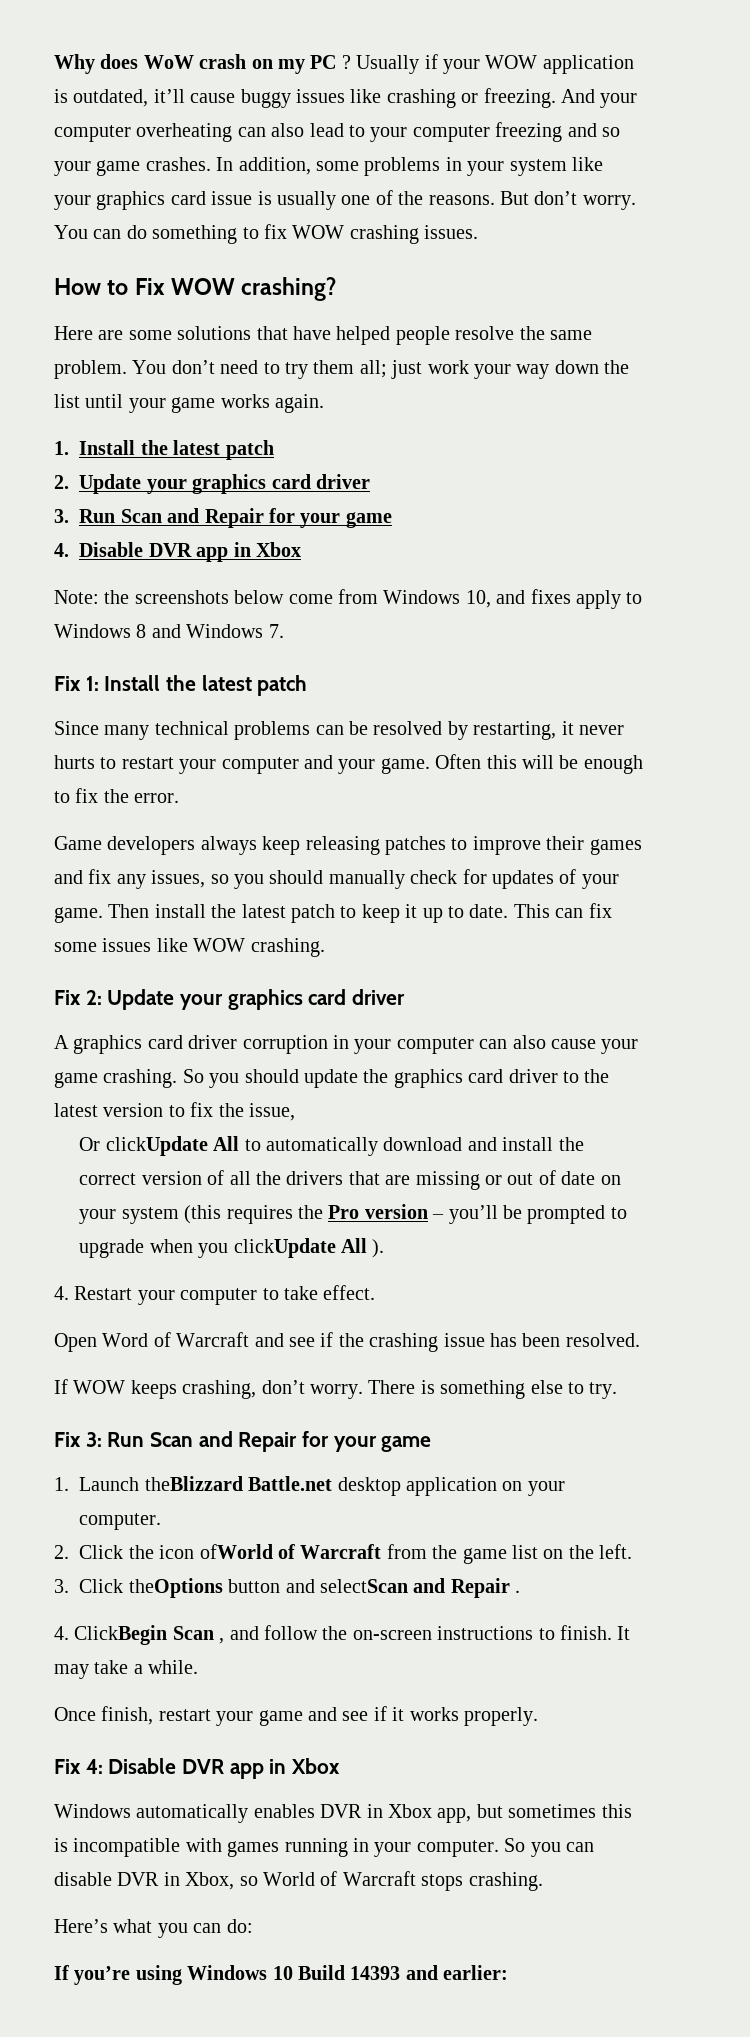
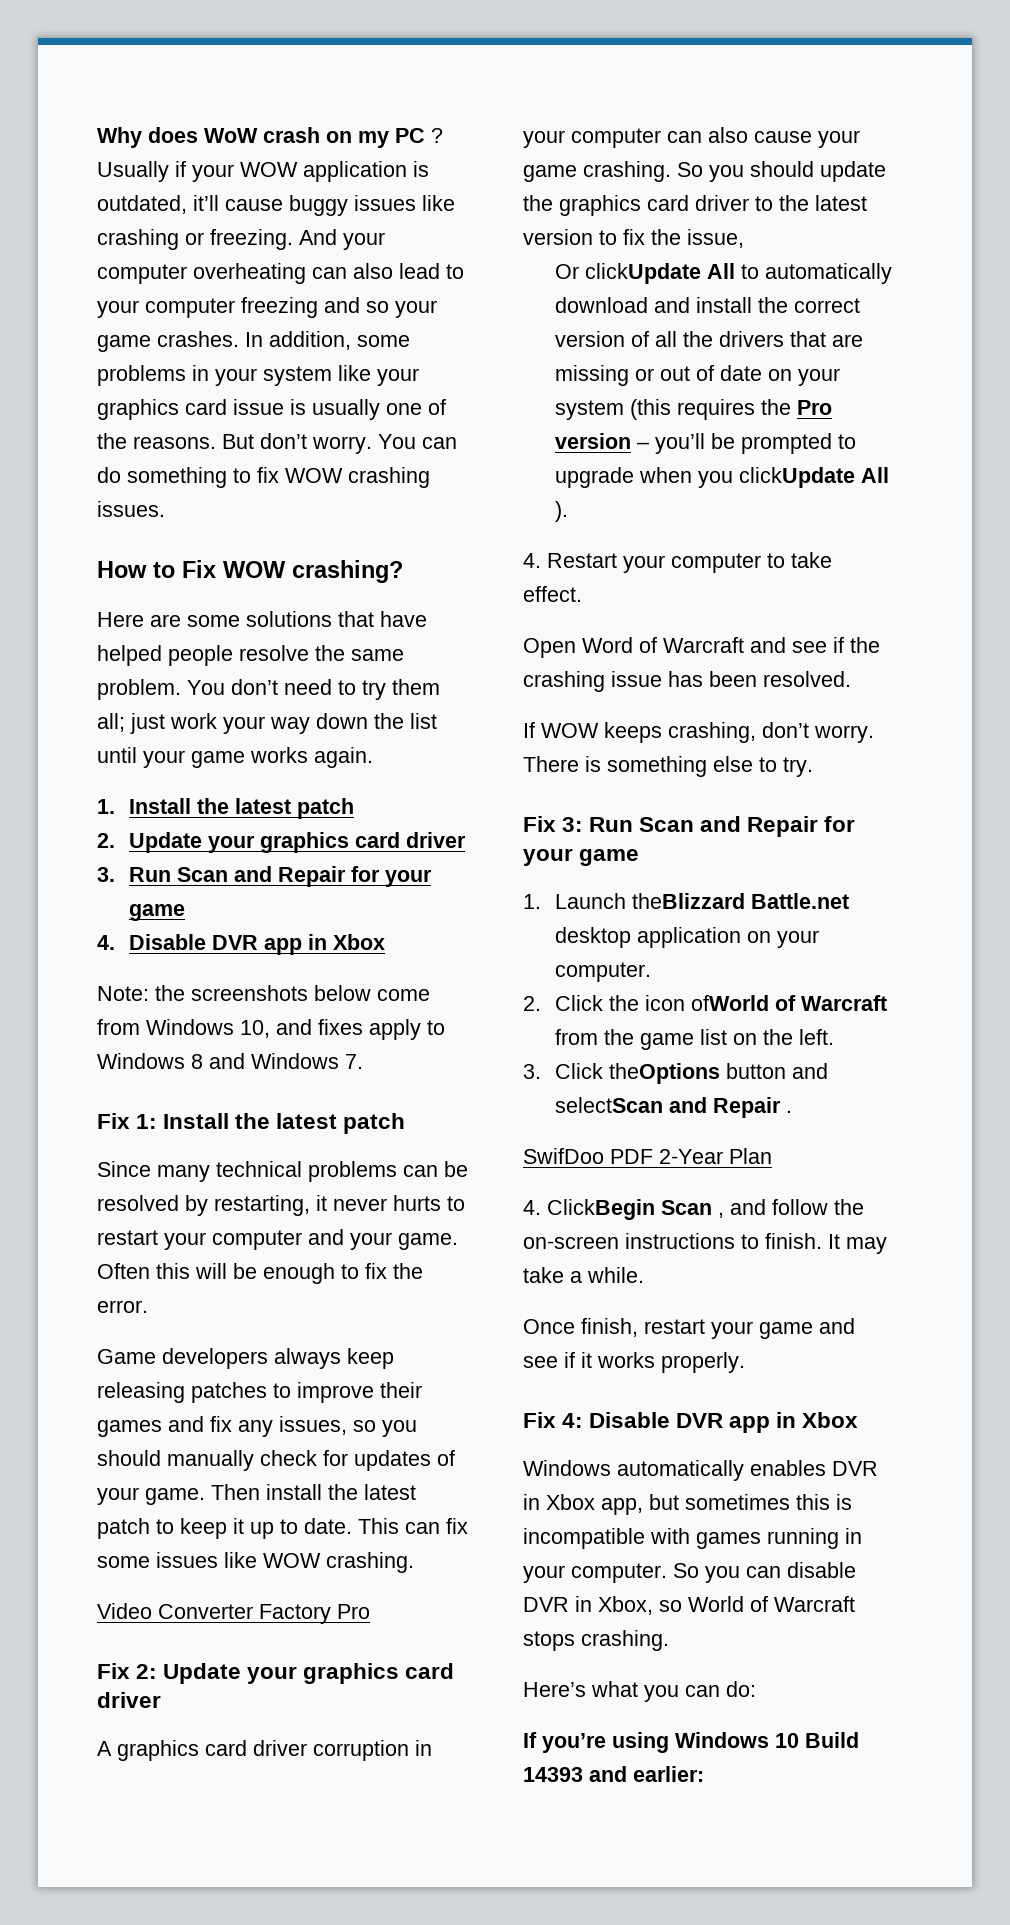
(325, 947) none -> [97,1603,370,1624] // Video Converter Factory Pro
(521, 1591) none -> [523,1148,772,1164] // SwifDoo PDF 2-Year Plan

